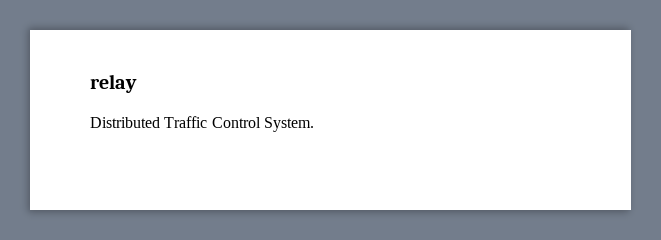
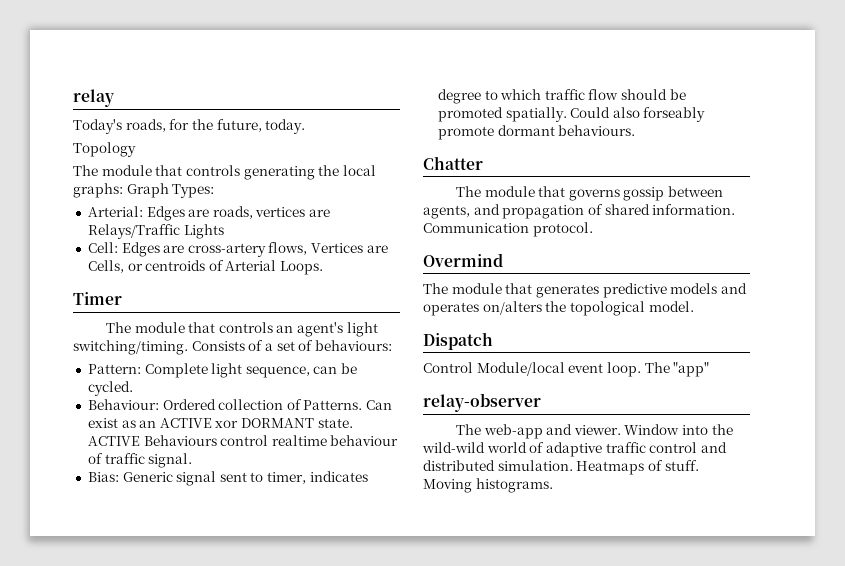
[90,116,314,132] Distributed Traffic Control System. -> [73,119,306,134] [73,142,136,157] [73,165,376,180] [73,183,215,198] [87,206,331,221] [87,224,224,239] [87,242,388,257] [87,260,324,275] [73,292,122,305] [105,322,378,337] [73,340,392,355] [87,363,358,378] [87,381,133,396] [87,399,393,410] [87,418,353,428] [87,435,399,446] [87,453,193,468] [87,471,368,486] [437,89,686,104] [437,107,706,122] [437,125,636,140] [423,156,483,170] [455,186,724,201] [423,204,736,219] [423,222,593,237] [423,253,503,267] [423,283,747,298] [423,301,694,316] [423,332,493,350] [423,362,710,377] [423,393,541,412] [455,424,733,439] [422,442,727,457] [423,460,699,475] [423,478,553,493] Today's roads, for the future, today. // Topology // The module that controls generating the local graphs: Graph Types: // Arterial: Edges are roads, vertices are Relays/Traffic Lights // Cell: Edges are cross-artery flows, Vertices are Cells, or centroids of Arterial Loops. // Timer // The module that controls an agent's light switching/timing. Consists of a set of behaviours: // Pattern: Complete light sequence, can be cycled. // Behaviour: Ordered collection of Patterns. Can exist as an ACTIVE xor DORMANT state. ACTIVE Behaviours control realtime behaviour of traffic signal. // Bias: Generic signal sent to timer, indicates degree to which traffic flow should be promoted spatially. Could also forseably promote dormant behaviours. // Chatter // The module that governs gossip between agents, and propagation of shared information. Communication protocol. // Overmind // The module that generates predictive models and operates on/alters the topological model. // Dispatch // Control Module/local event loop. The "app" // relay-observer // The web-app and viewer. Window into the wild-wild world of adaptive traffic control and distributed simulation. Heatmaps of stuff. Moving histograms.

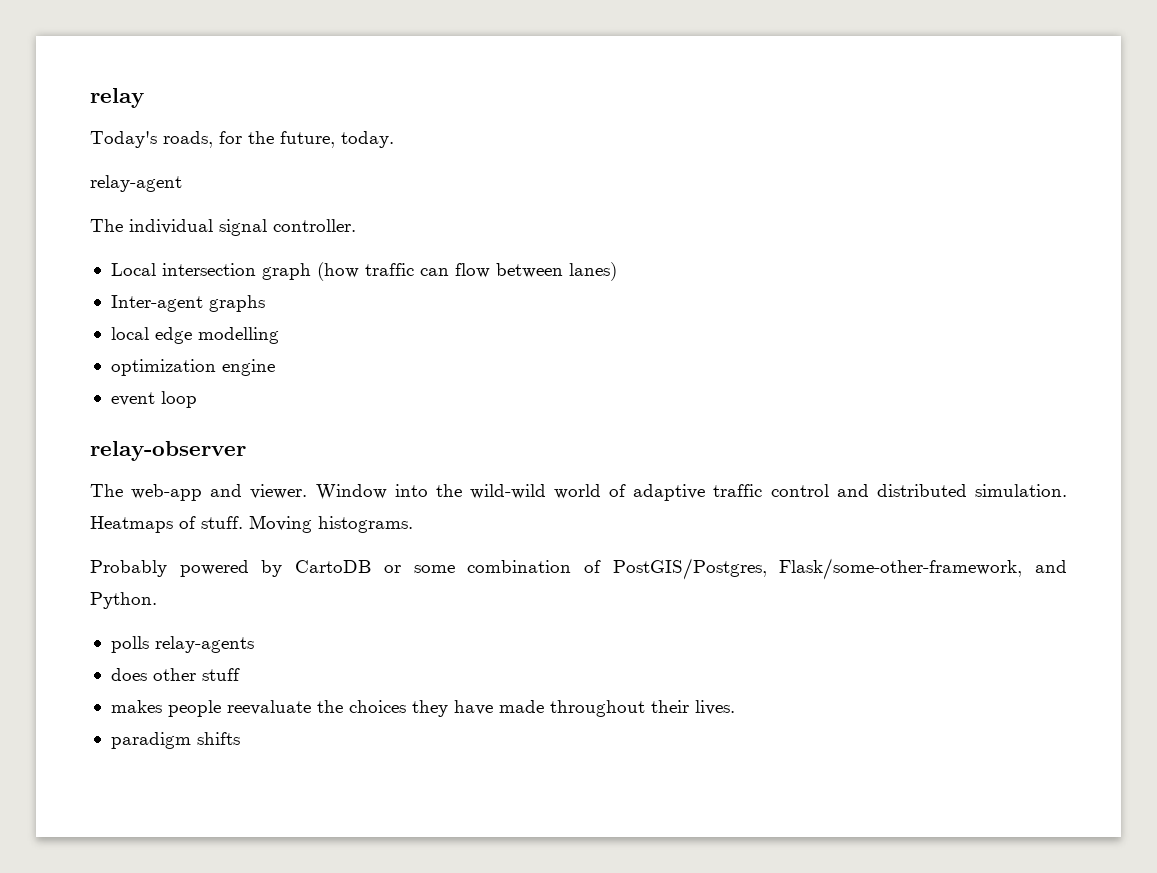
[73,142,136,157] [73,165,376,180] [73,183,215,198] [87,206,331,221] [87,224,224,239] [87,242,388,257] [87,260,324,275] [73,292,122,305] [105,322,378,337] [73,340,392,355] [87,363,358,378] [87,381,133,396] [87,399,393,410] [87,418,353,428] [87,435,399,446] [87,453,193,468] [87,471,368,486] [437,89,686,104] [437,107,706,122] [437,125,636,140] [423,156,483,170] [455,186,724,201] [423,204,736,219] [423,222,593,237] [423,253,503,267] [423,283,747,298] [423,301,694,316] [423,332,493,350] [423,362,710,377] Topology // The module that controls generating the local graphs: Graph Types: // Arterial: Edges are roads, vertices are Relays/Traffic Lights // Cell: Edges are cross-artery flows, Vertices are Cells, or centroids of Arterial Loops. // Timer // The module that controls an agent's light switching/timing. Consists of a set of behaviours: // Pattern: Complete light sequence, can be cycled. // Behaviour: Ordered collection of Patterns. Can exist as an ACTIVE xor DORMANT state. ACTIVE Behaviours control realtime behaviour of traffic signal. // Bias: Generic signal sent to timer, indicates degree to which traffic flow should be promoted spatially. Could also forseably promote dormant behaviours. // Chatter // The module that governs gossip between agents, and propagation of shared information. Communication protocol. // Overmind // The module that generates predictive models and operates on/alters the topological model. // Dispatch // Control Module/local event loop. The "app" -> [90,175,182,192] [90,219,356,236] [110,262,617,281] [110,295,265,312] [110,327,279,344] [110,359,275,376] [110,391,197,408] relay-agent // The individual signal controller. // Local intersection graph (how traffic can flow between lanes) // Inter-agent graphs // local edge modelling // optimization engine // event loop
(553, 485) none -> [90,558,1067,580] [90,592,157,609] [110,636,254,653] [110,668,240,681] [110,700,735,717] [110,732,240,749] // Probably powered by CartoDB or some combination of PostGIS/Postgres, Flask/some-other-framework, and Python. // polls relay-agents // does other stuff // makes people reevaluate the choices they have made throughout their lives. // paradigm shifts

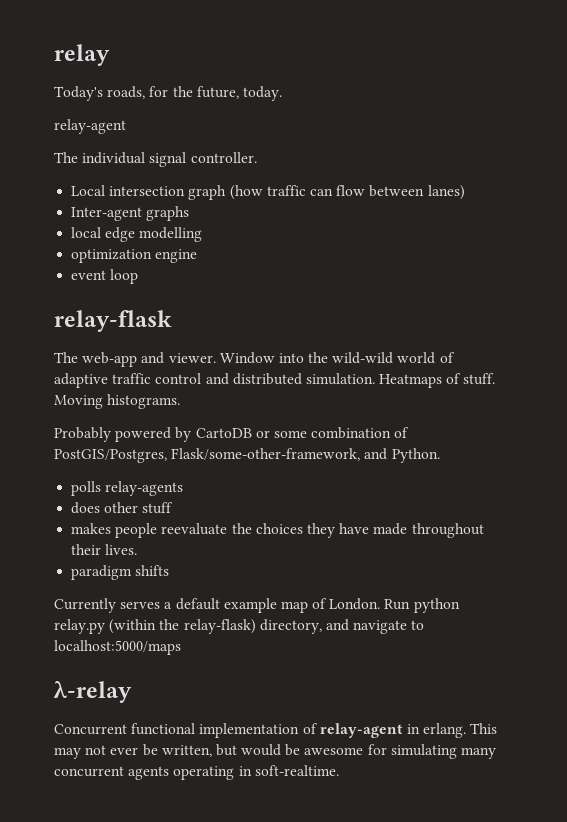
[90,441,246,461] relay-observer -> [54,310,172,332] relay-flask
(240, 738) none -> [54,598,460,613] [54,619,425,634] [54,640,181,655] [53,681,132,703] [54,723,498,738] [54,744,497,759] [54,765,339,780] // Currently serves a default example map of London. Run python relay.py (within the relay-flask) directory, and navigate to localhost:5000/maps // λ-relay // Concurrent functional implementation of relay-agent in erlang. This may not ever be written, but would be awesome for simulating many concurrent agents operating in soft-realtime.

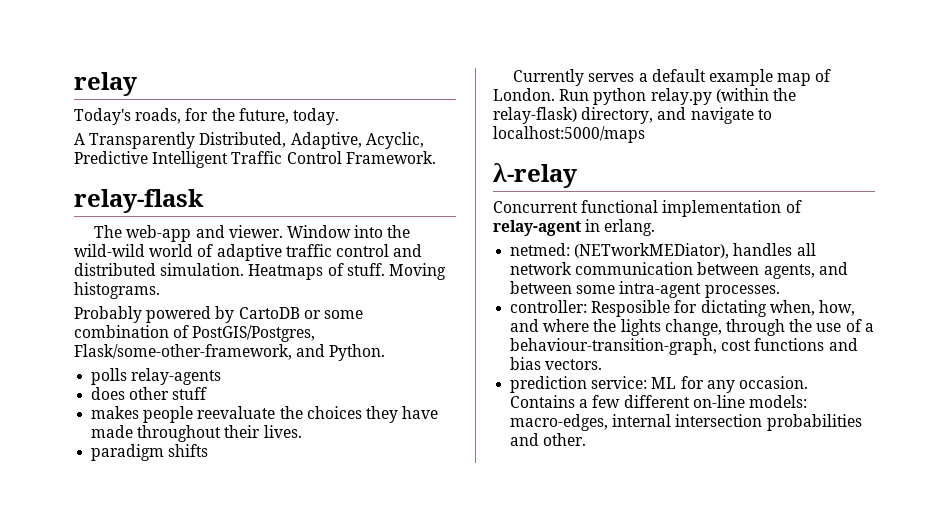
[54,119,126,134] [54,152,257,167] [71,185,465,200] [71,206,190,221] [71,227,203,242] [71,249,198,263] [71,269,139,284] relay-agent // The individual signal controller. // Local intersection graph (how traffic can flow between lanes) // Inter-agent graphs // local edge modelling // optimization engine // event loop -> [74,132,424,149] [74,151,436,168] A Transparently Distributed, Adaptive, Acyclic, Predictive Intelligent Traffic Control Framework.
[470,723,498,734] [54,744,497,759] [54,765,339,780] This may not ever be written, but would be awesome for simulating many concurrent agents operating in soft-realtime. -> [510,243,816,259] [510,262,848,279] [510,281,780,298] [510,300,855,317] [510,319,874,336] [510,338,858,355] [510,357,603,370] [510,376,808,393] [510,395,807,408] [510,414,862,431] [510,433,587,446] // netmed: (NETworkMEDiator), handles all network communication between agents, and between some intra-agent processes. // controller: Resposible for dictating when, how, and where the lights change, through the use of a behaviour-transition-graph, cost functions and bias vectors. // prediction service: ML for any occasion. Contains a few different on-line models: macro-edges, internal intersection probabilities and other.

